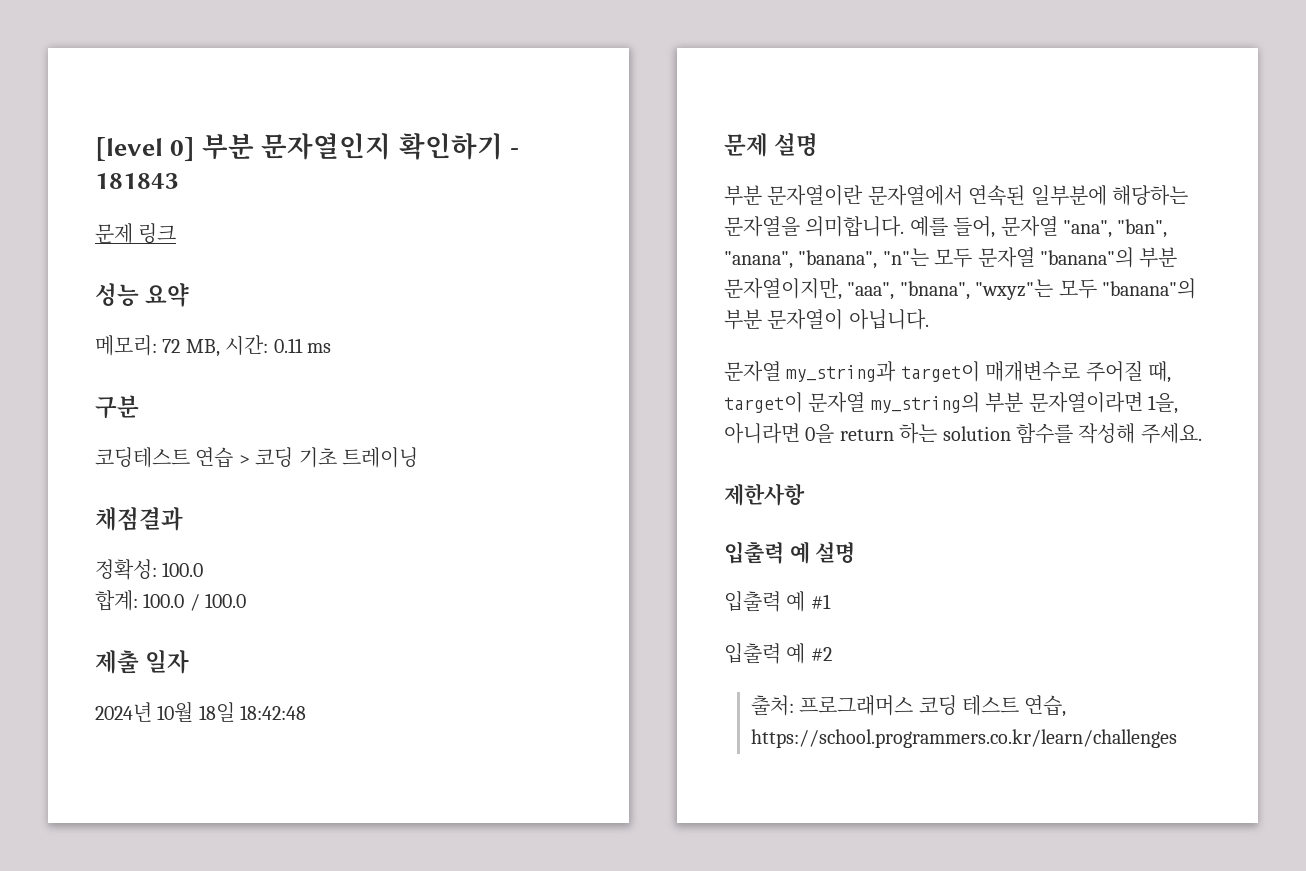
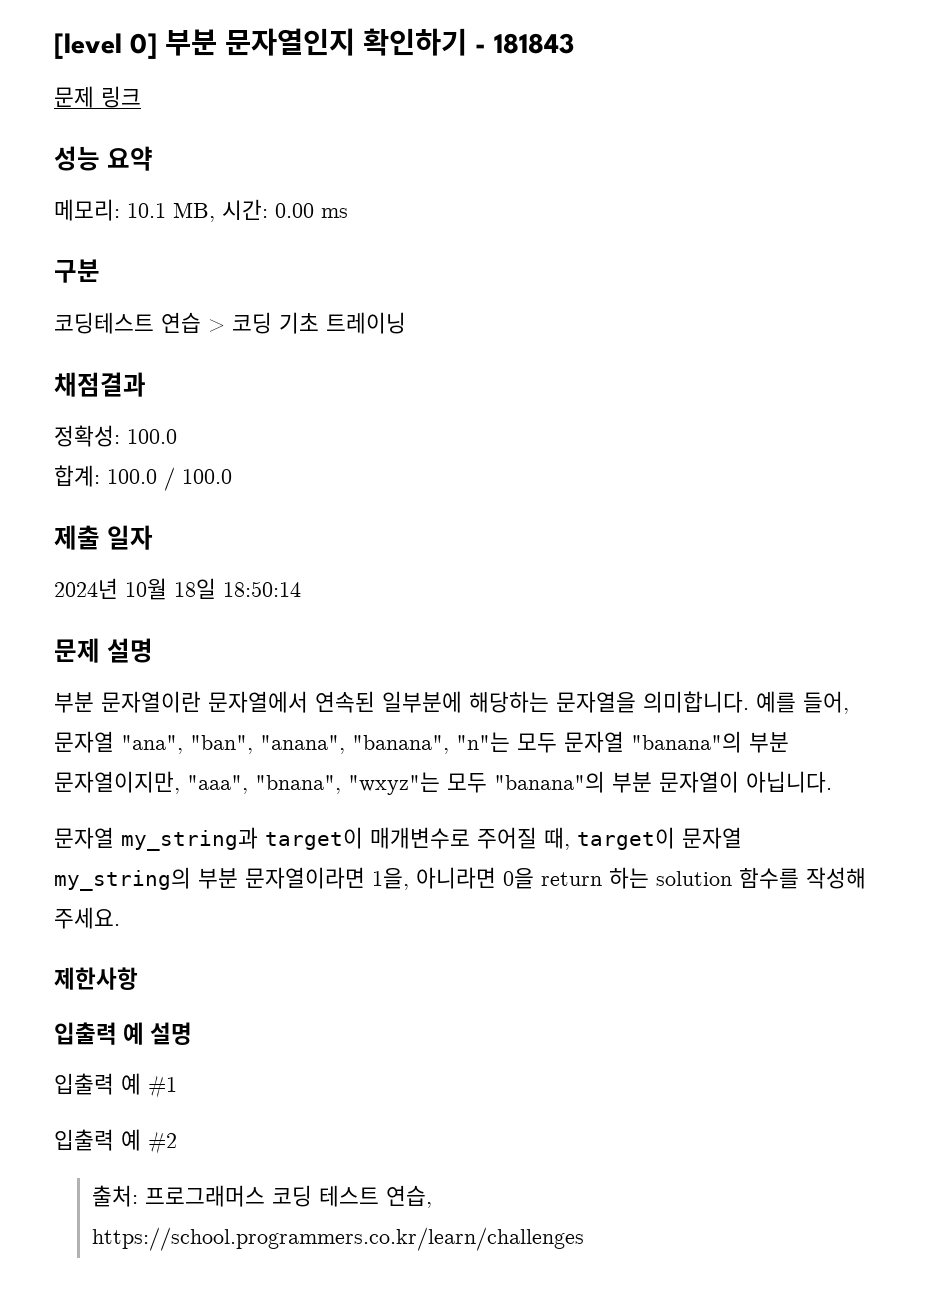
[162,339,181,353] 72 -> [127,203,166,218] 10.1
[273,338,303,353] 0.11 -> [275,203,314,218] 0.00
[240,705,307,720] 18:42:48 -> [223,581,301,597] 18:50:14

